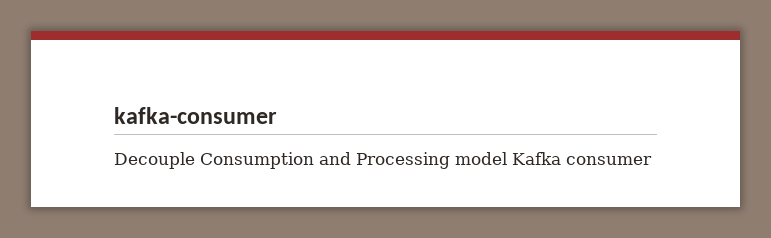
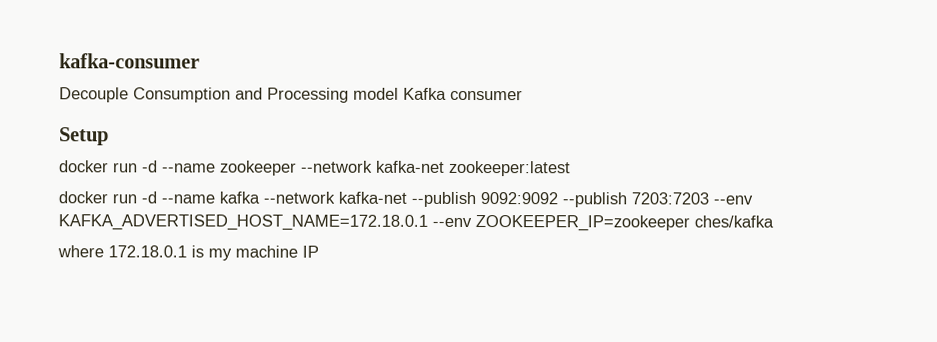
(652, 160) none -> [59,127,109,146] [58,160,571,177] [58,191,753,208] [58,214,774,232] [57,245,319,261] // Setup // docker run -d --name zookeeper --network kafka-net zookeeper:latest // docker run -d --name kafka --network kafka-net --publish 9092:9092 --publish 7203:7203 --env KAFKA_ADVERTISED_HOST_NAME=172.18.0.1 --env ZOOKEEPER_IP=zookeeper ches/kafka // where 172.18.0.1 is my machine IP

